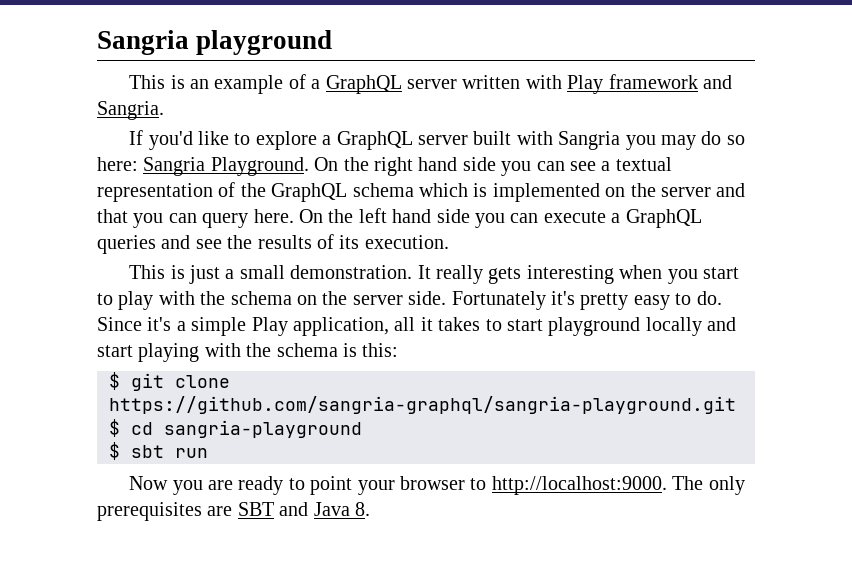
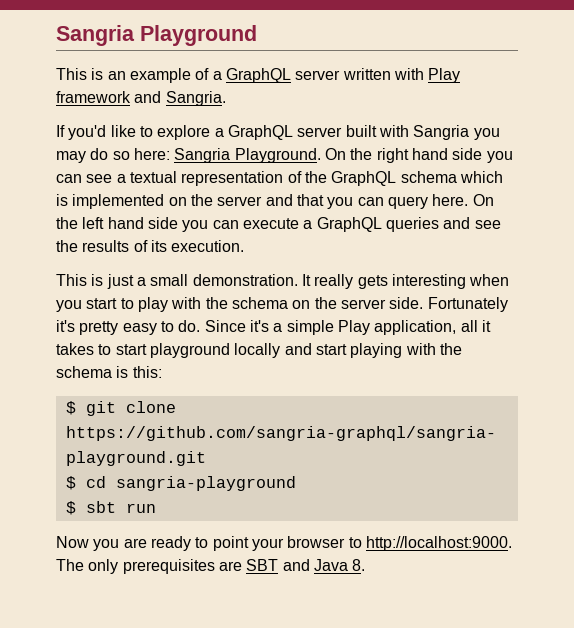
[97,30,333,55] Sangria playground -> [56,25,257,46] Sangria Playground

